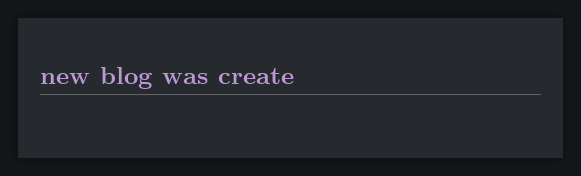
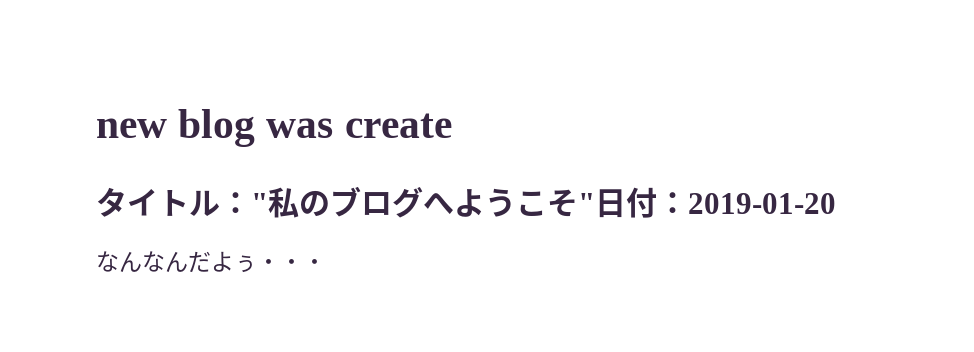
(294, 76) none -> [96,186,836,218] [96,251,326,273] // タイトル："私のブログへようこそ"日付：2019-01-20 // なんなんだよぅ・・・

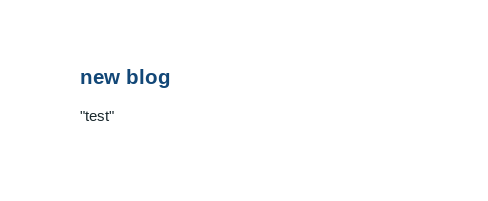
[266,113,452,138] [96,186,836,218] [96,251,326,273] was create // タイトル："私のブログへようこそ"日付：2019-01-20 // なんなんだよぅ・・・ -> [80,111,114,121] // "test"

